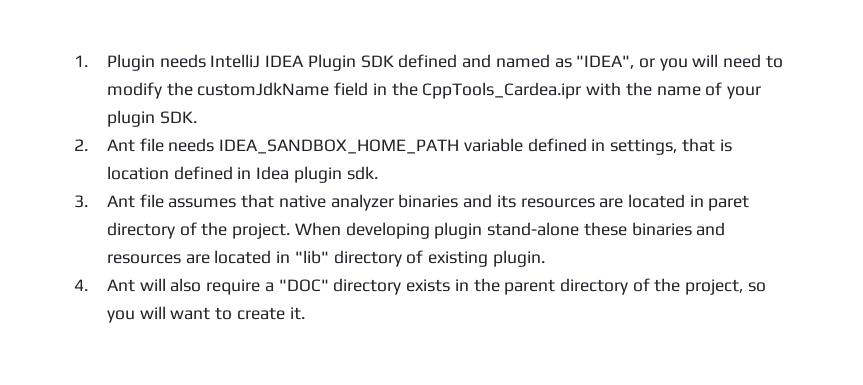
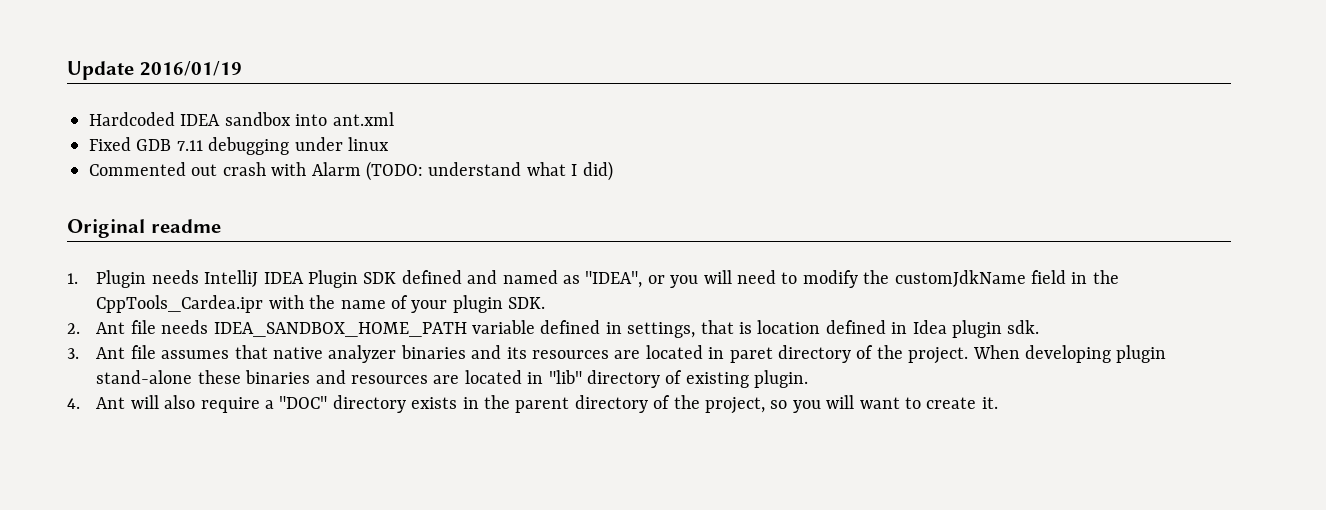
(74, 61) none -> [67,61,242,80] [89,112,394,126] [89,137,389,155] [89,161,613,181] [67,219,221,238] Update 2016/01/19 // Hardcoded IDEA sandbox into ant.xml // Fixed GDB 7.11 debugging under linux // Commented out crash with Alarm (TODO: understand what I did) // Original readme //

